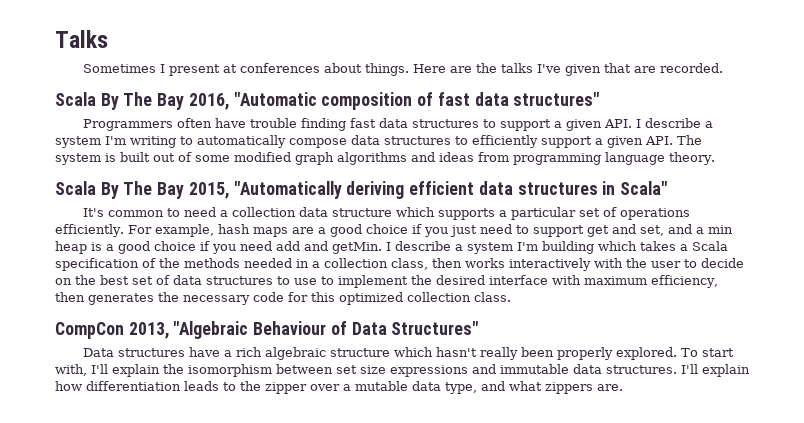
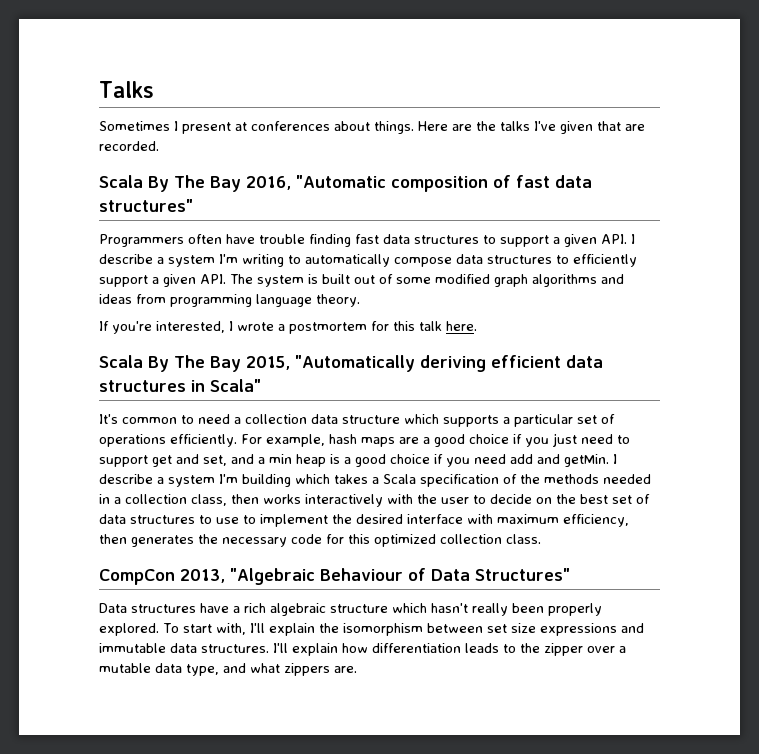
(715, 158) none -> [99,321,477,334] // If you're interested, I wrote a postmortem for this talk here.

